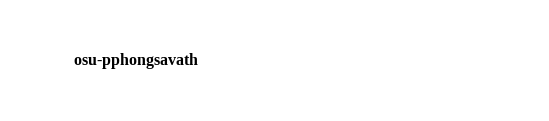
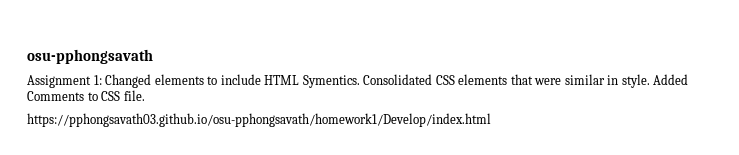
(198, 61) none -> [27,74,689,88] [27,90,145,101] [27,113,491,127] // Assignment 1: Changed elements to include HTML Symentics. Consolidated CSS elements that were similar in style. Added Comments to CSS file. // https://pphongsavath03.github.io/osu-pphongsavath/homework1/Develop/index.html

